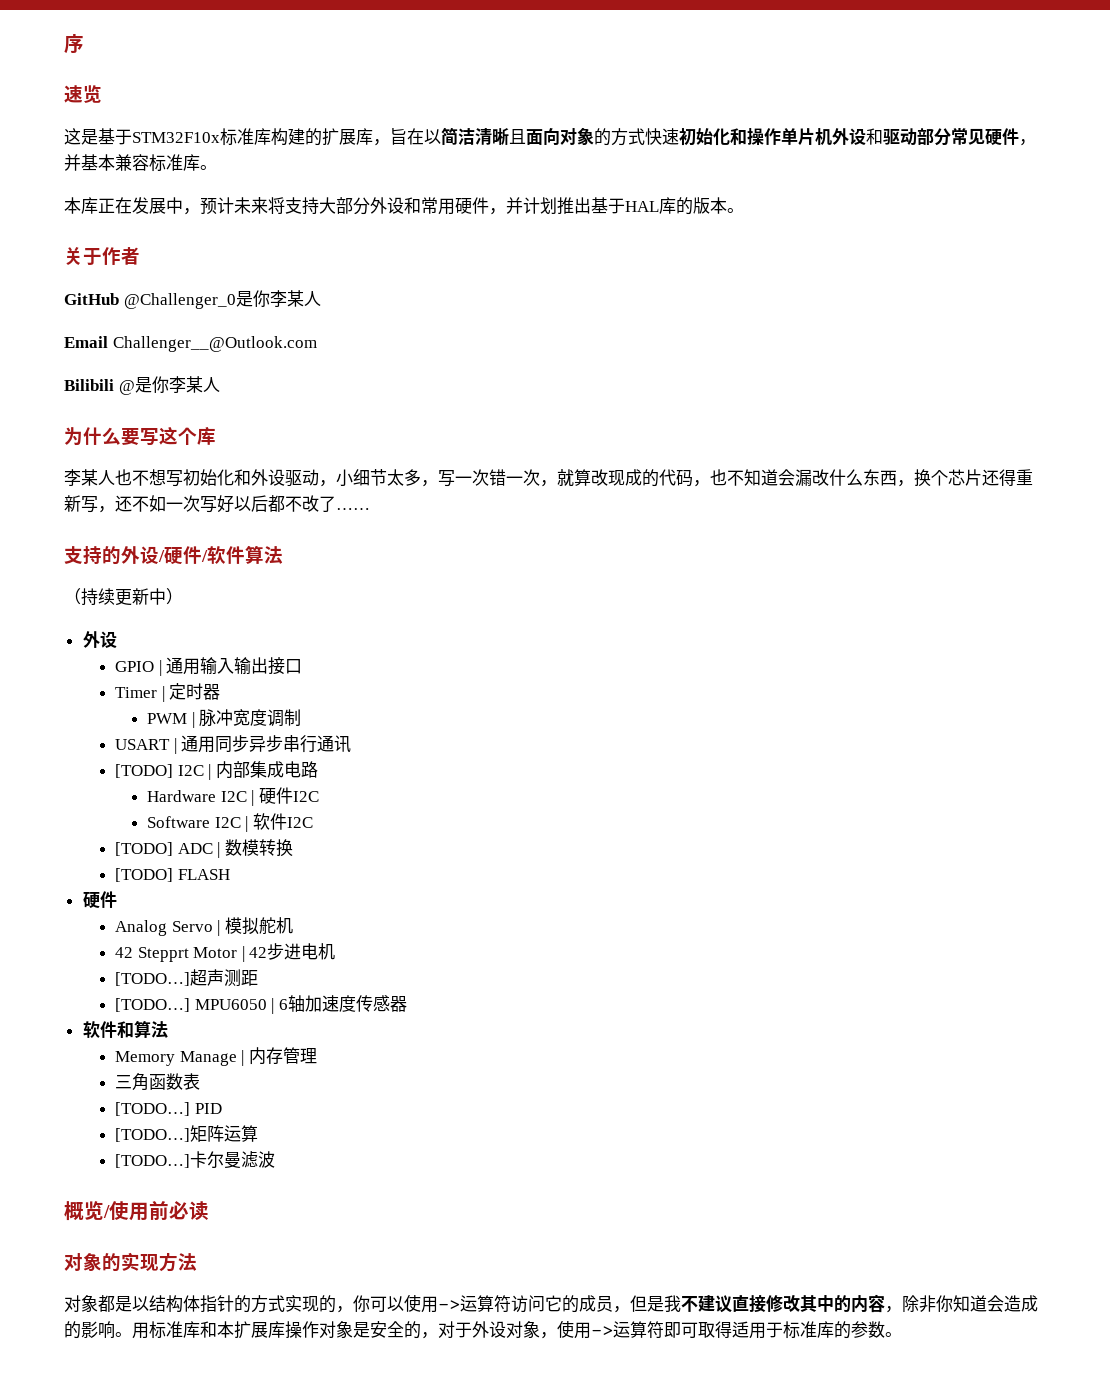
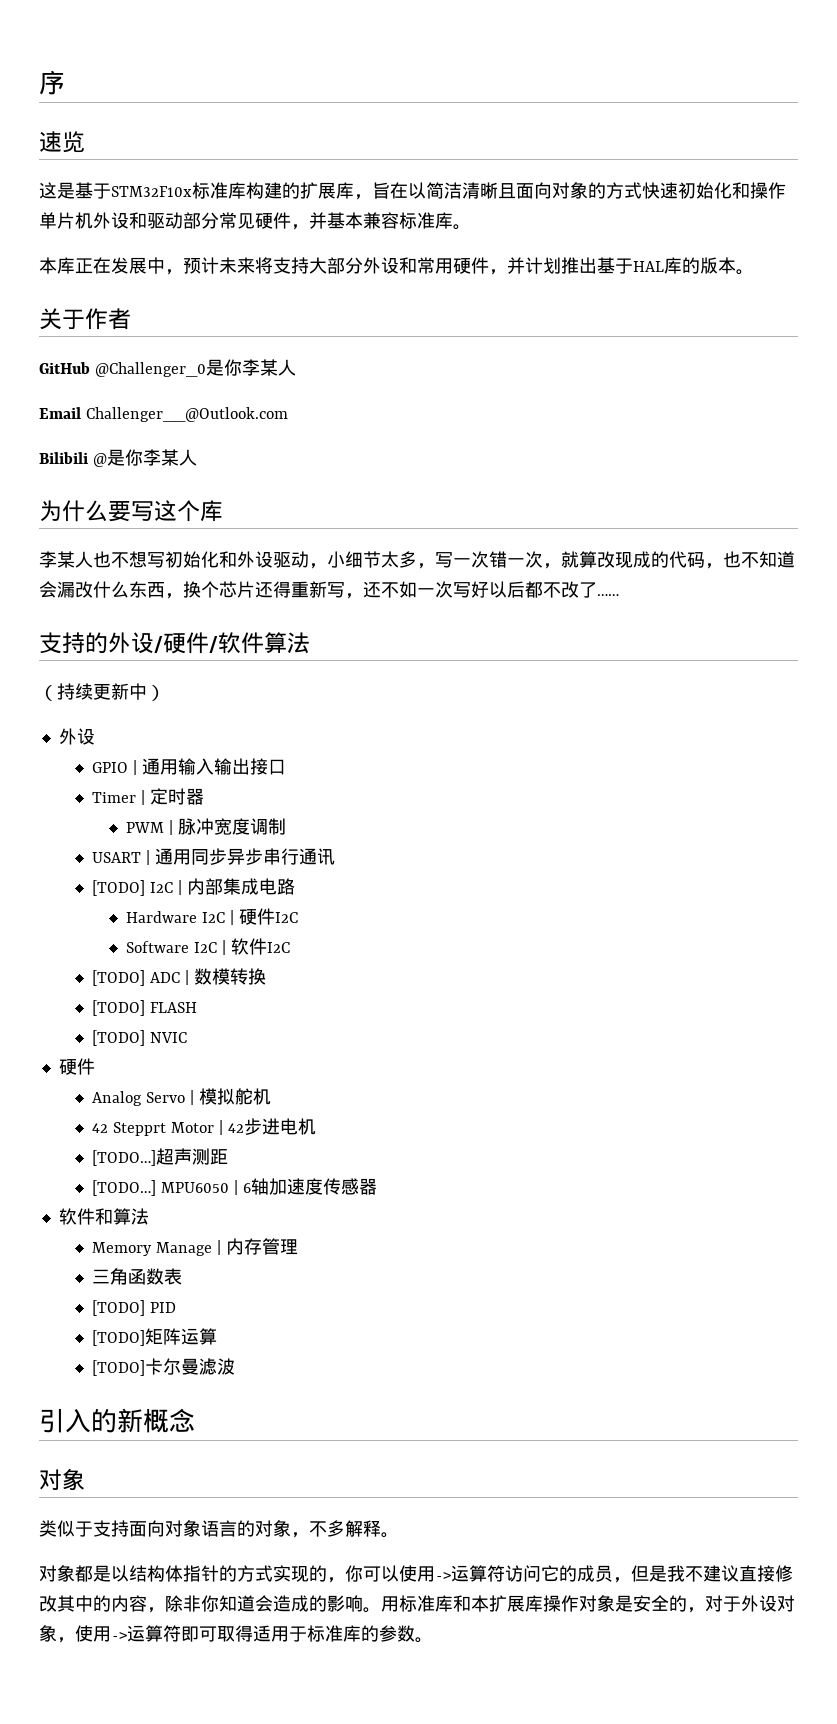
(230, 874) none -> [92,1030,188,1046] // [TODO] NVIC
[114,1102,190,1116] [TODO…] -> [92,1300,146,1316] [TODO]
[114,1128,190,1142] [TODO…] -> [92,1330,146,1346] [TODO]
[114,1154,190,1168] [TODO…] -> [92,1360,146,1376] [TODO]
[64,1201,209,1221] [64,1252,197,1272] 概览/使用前必读 // 对象的实现方法 -> [39,1408,195,1433] [39,1468,85,1491] [39,1520,399,1538] 引入的新概念 // 对象 // 类似于支持面向对象语言的对象，不多解释。

